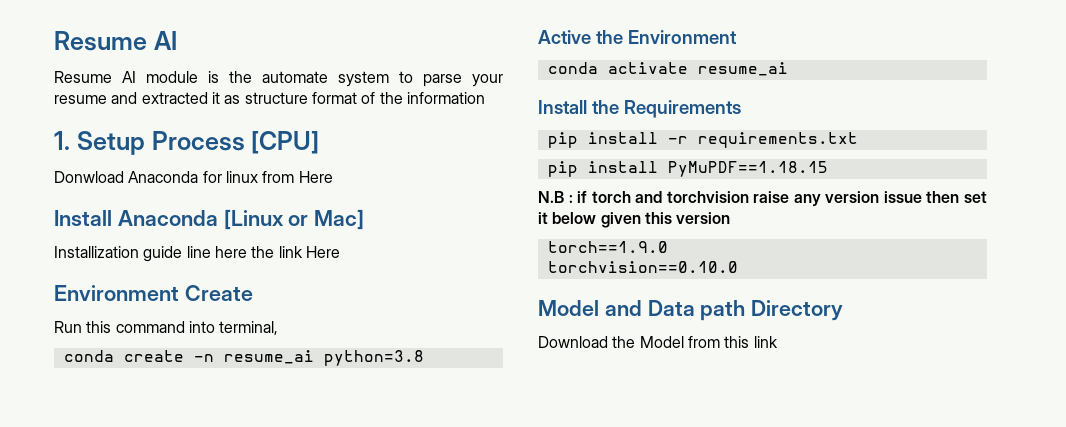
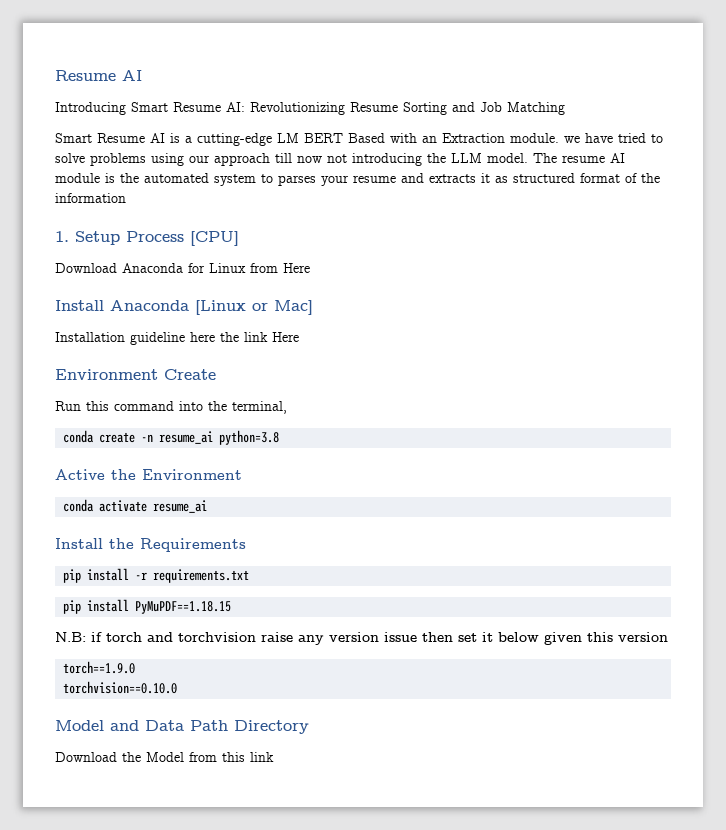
[54,71,112,83] Resume -> [55,102,565,115] [55,133,663,146] [55,153,605,166] Introducing Smart Resume AI: Revolutionizing Resume Sorting and Job Matching // Smart Resume AI is a cutting-edge LM BERT Based with an Extraction module. we have tried to solve problems using our approach till now not introducing the LLM model. The resume
[262,71,328,83] automate -> [144,173,209,183] automated
[423,74,462,87] parse -> [278,175,316,186] parses
[141,92,208,104] extracted -> [429,174,476,183] extracts
[244,92,308,104] structure -> [513,173,575,183] structured
[54,171,124,183] Donwload -> [55,263,117,273] Download
[225,171,258,183] linux -> [209,263,246,273] Linux
[54,246,211,262] Installization guide line -> [55,332,185,345] Installation guideline
(215, 327) none -> [208,401,227,411] the
[538,191,573,203] N.B : -> [55,632,86,642] N.B:
[700,300,746,321] path -> [190,720,228,731] Path

